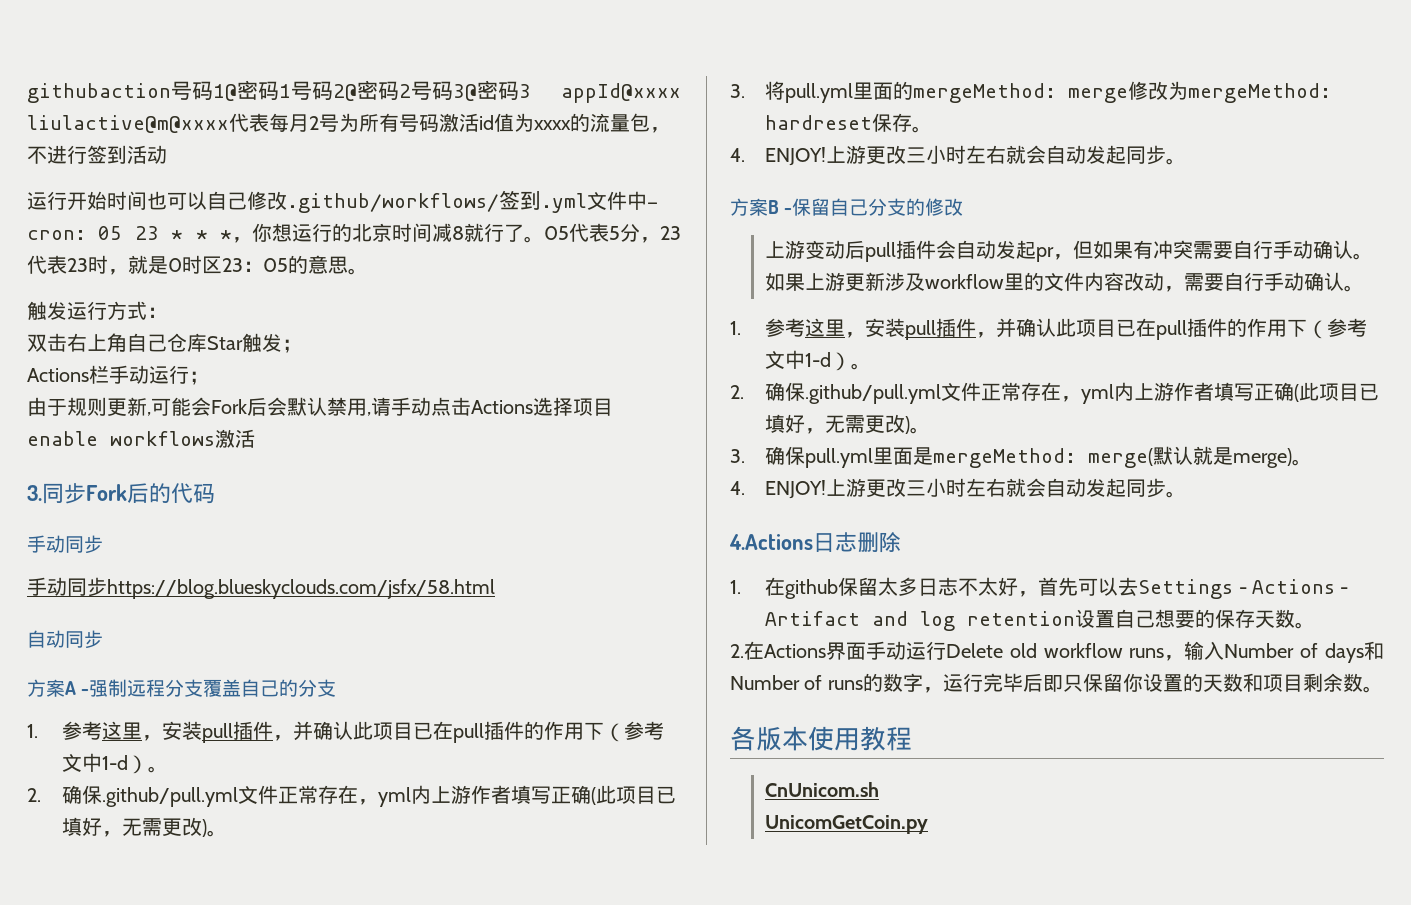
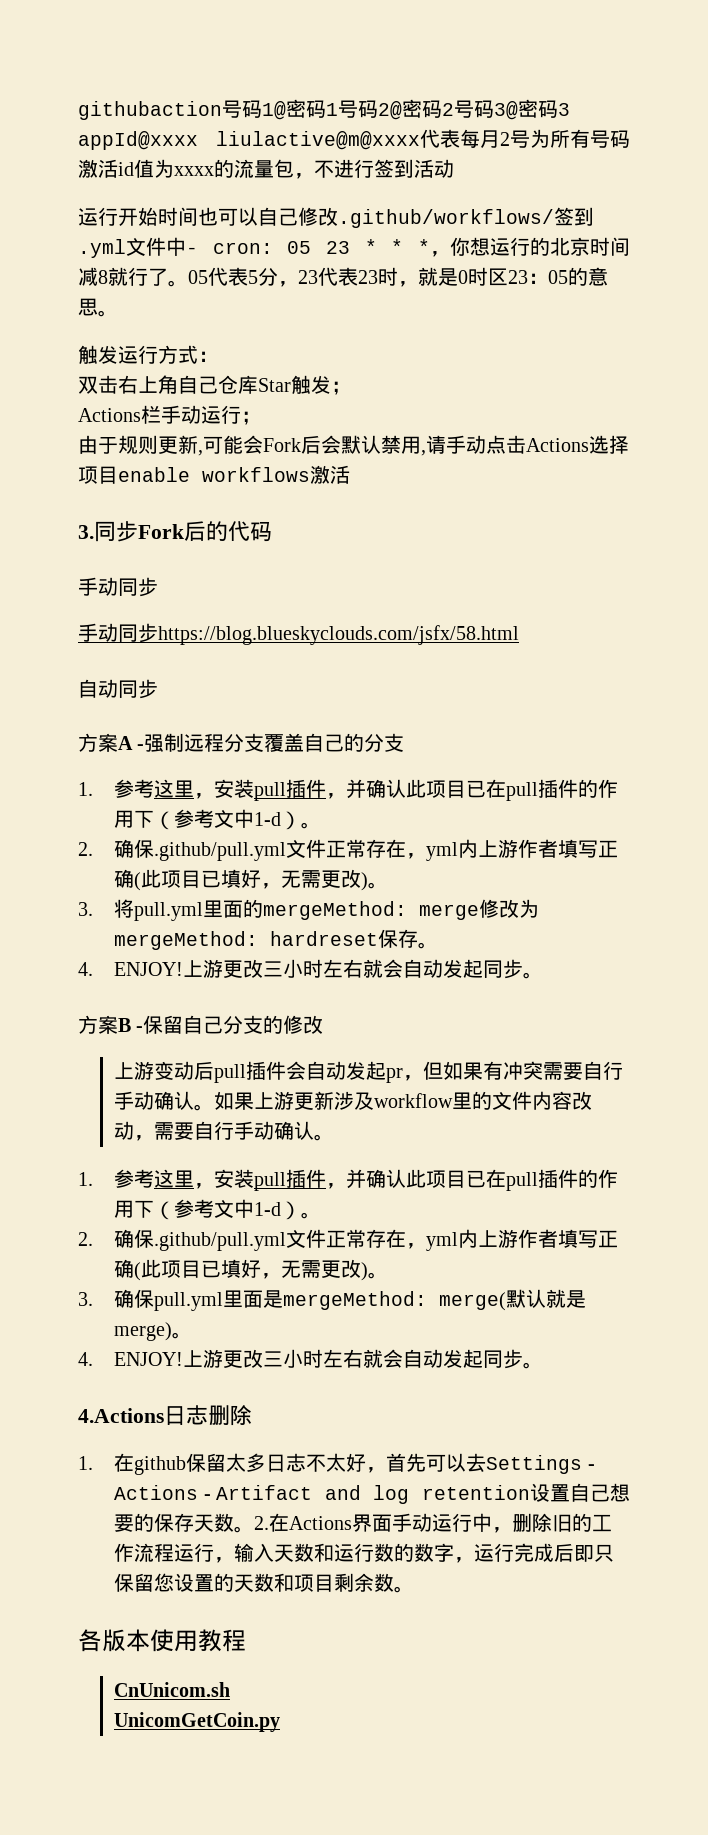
(1316, 625) // -> (255, 1529) none
[946,641,1384,663] [730,675,863,690] Delete old workflow runs，输入Number of days和Number of runs -> [472,1513,613,1533] [114,1543,395,1563] 中，删除旧的工作流程运行，输入天数和运行数
[1002,673,1023,692] 毕 -> [534,1543,555,1562] 成
[1122,673,1143,692] 你 -> [154,1573,175,1592] 您

